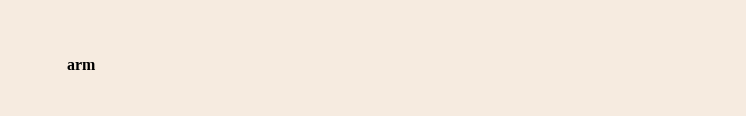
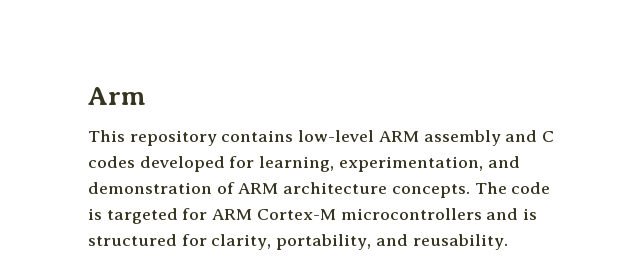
[67,62,96,70] arm -> [88,87,146,105] [88,130,555,146] [88,156,520,172] [88,182,551,198] [88,208,538,224] [88,234,508,250] Arm // This repository contains low-level ARM assembly and C codes developed for learning, experimentation, and demonstration of ARM architecture concepts. The code is targeted for ARM Cortex-M microcontrollers and is structured for clarity, portability, and reusability.

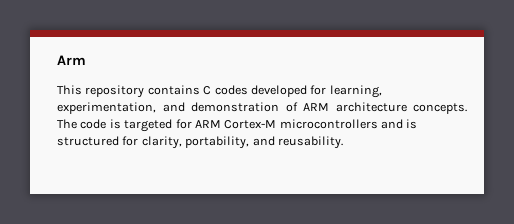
[298,130,538,146] low-level ARM assembly and -> (200, 90) none

